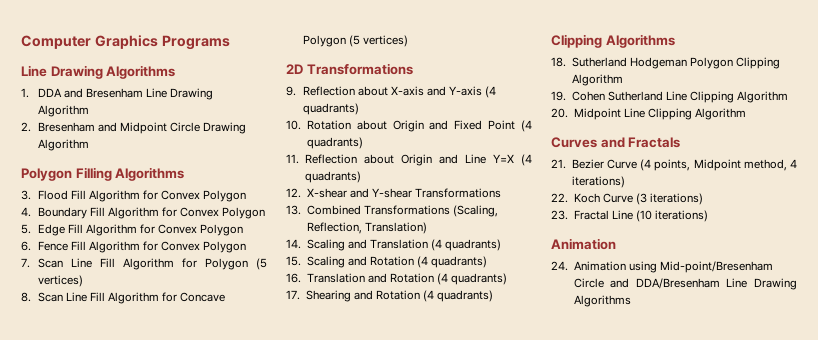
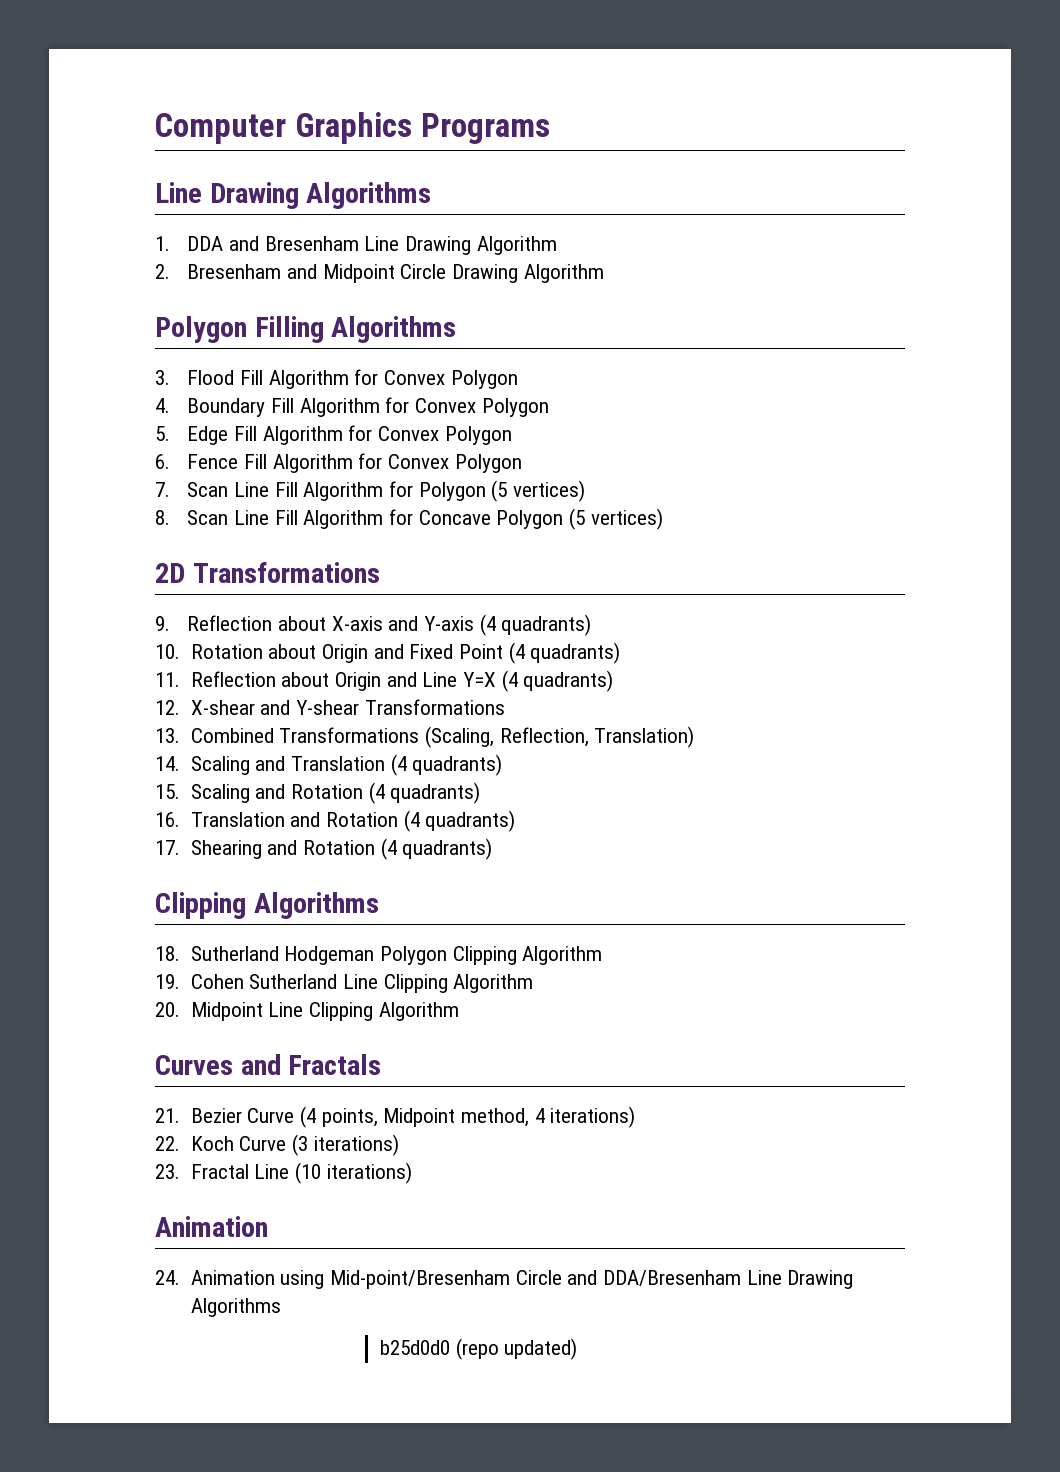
(631, 301) none -> [380,1338,578,1360] // b25d0d0 (repo updated)

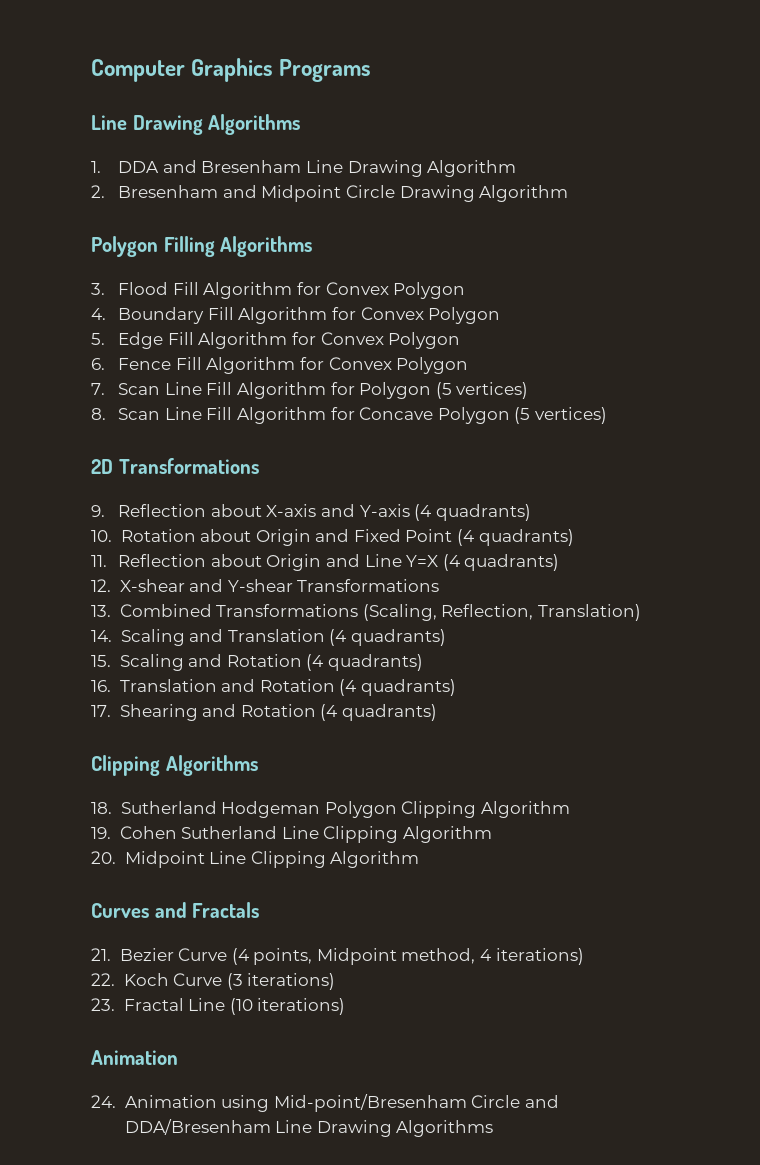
[380,1338,578,1360] // b25d0d0 (repo updated) -> (494, 1128) none

